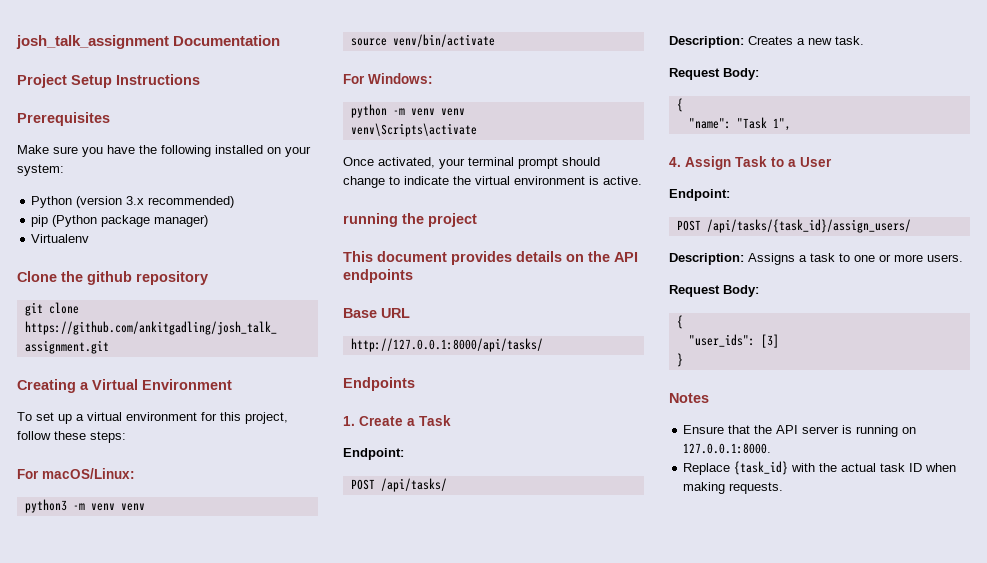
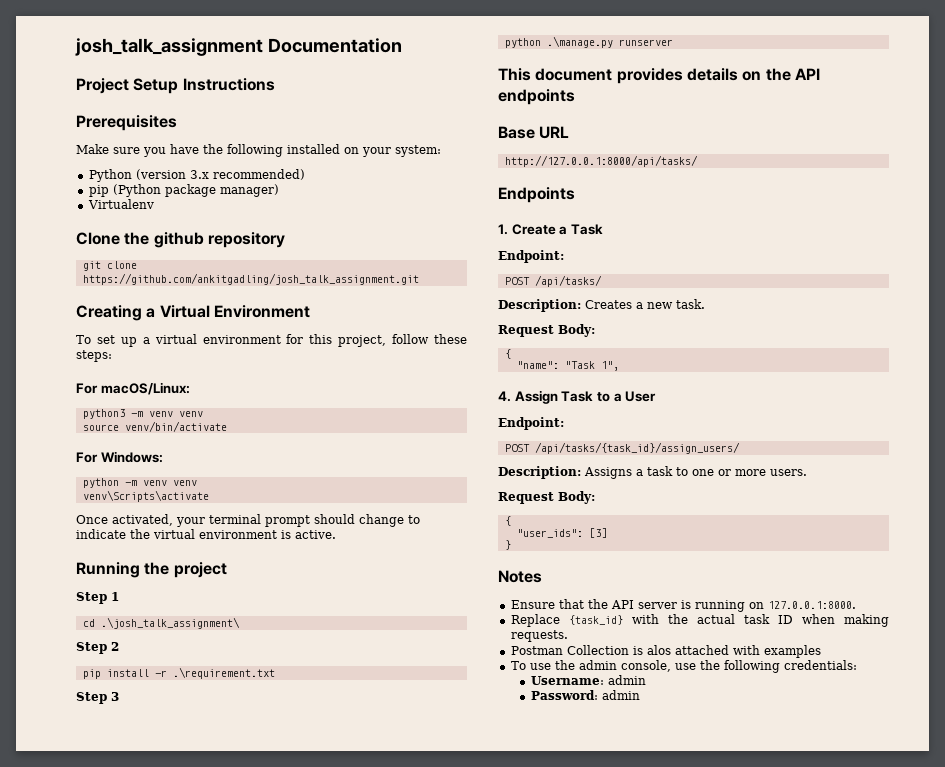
[343,213,398,227] running -> [76,562,140,578] Running
(477, 220) none -> [76,592,119,604] [82,617,240,629] [76,642,119,654] [82,667,275,679] [76,692,119,704] [504,36,673,48] // Step 1 // cd .\josh_talk_assignment\ // Step 2 // pip install -r .\requirement.txt // Step 3 // python .\manage.py runserver
(784, 488) none -> [510,645,821,658] [510,660,857,673] [530,675,646,685] [530,690,640,700] // Postman Collection is alos attached with examples // To use the admin console, use the following credentials: // Username: admin // Password: admin

